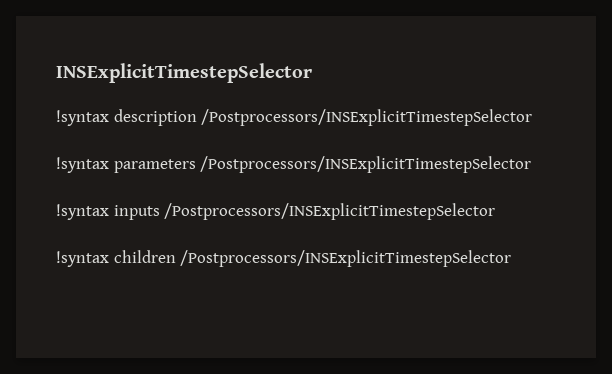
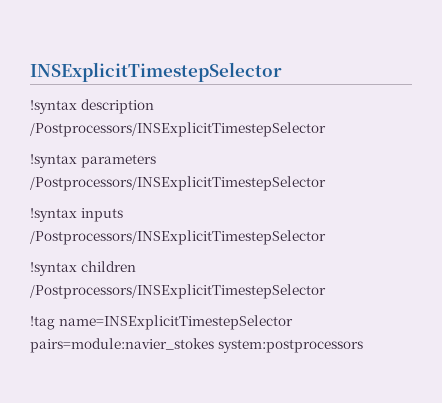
(512, 258) none -> [30,315,293,330] [30,338,363,353] // !tag name=INSExplicitTimestepSelector pairs=module:navier_stokes system:postprocessors

